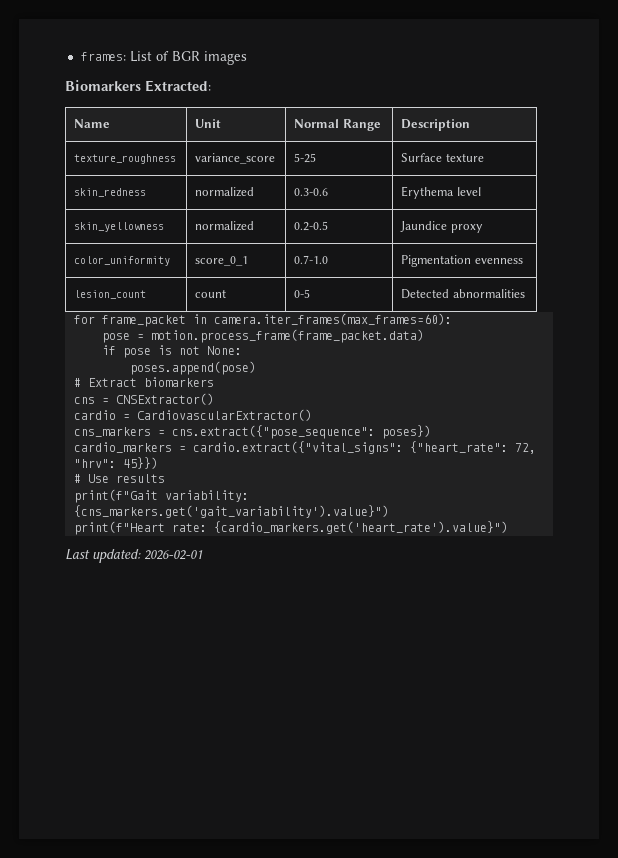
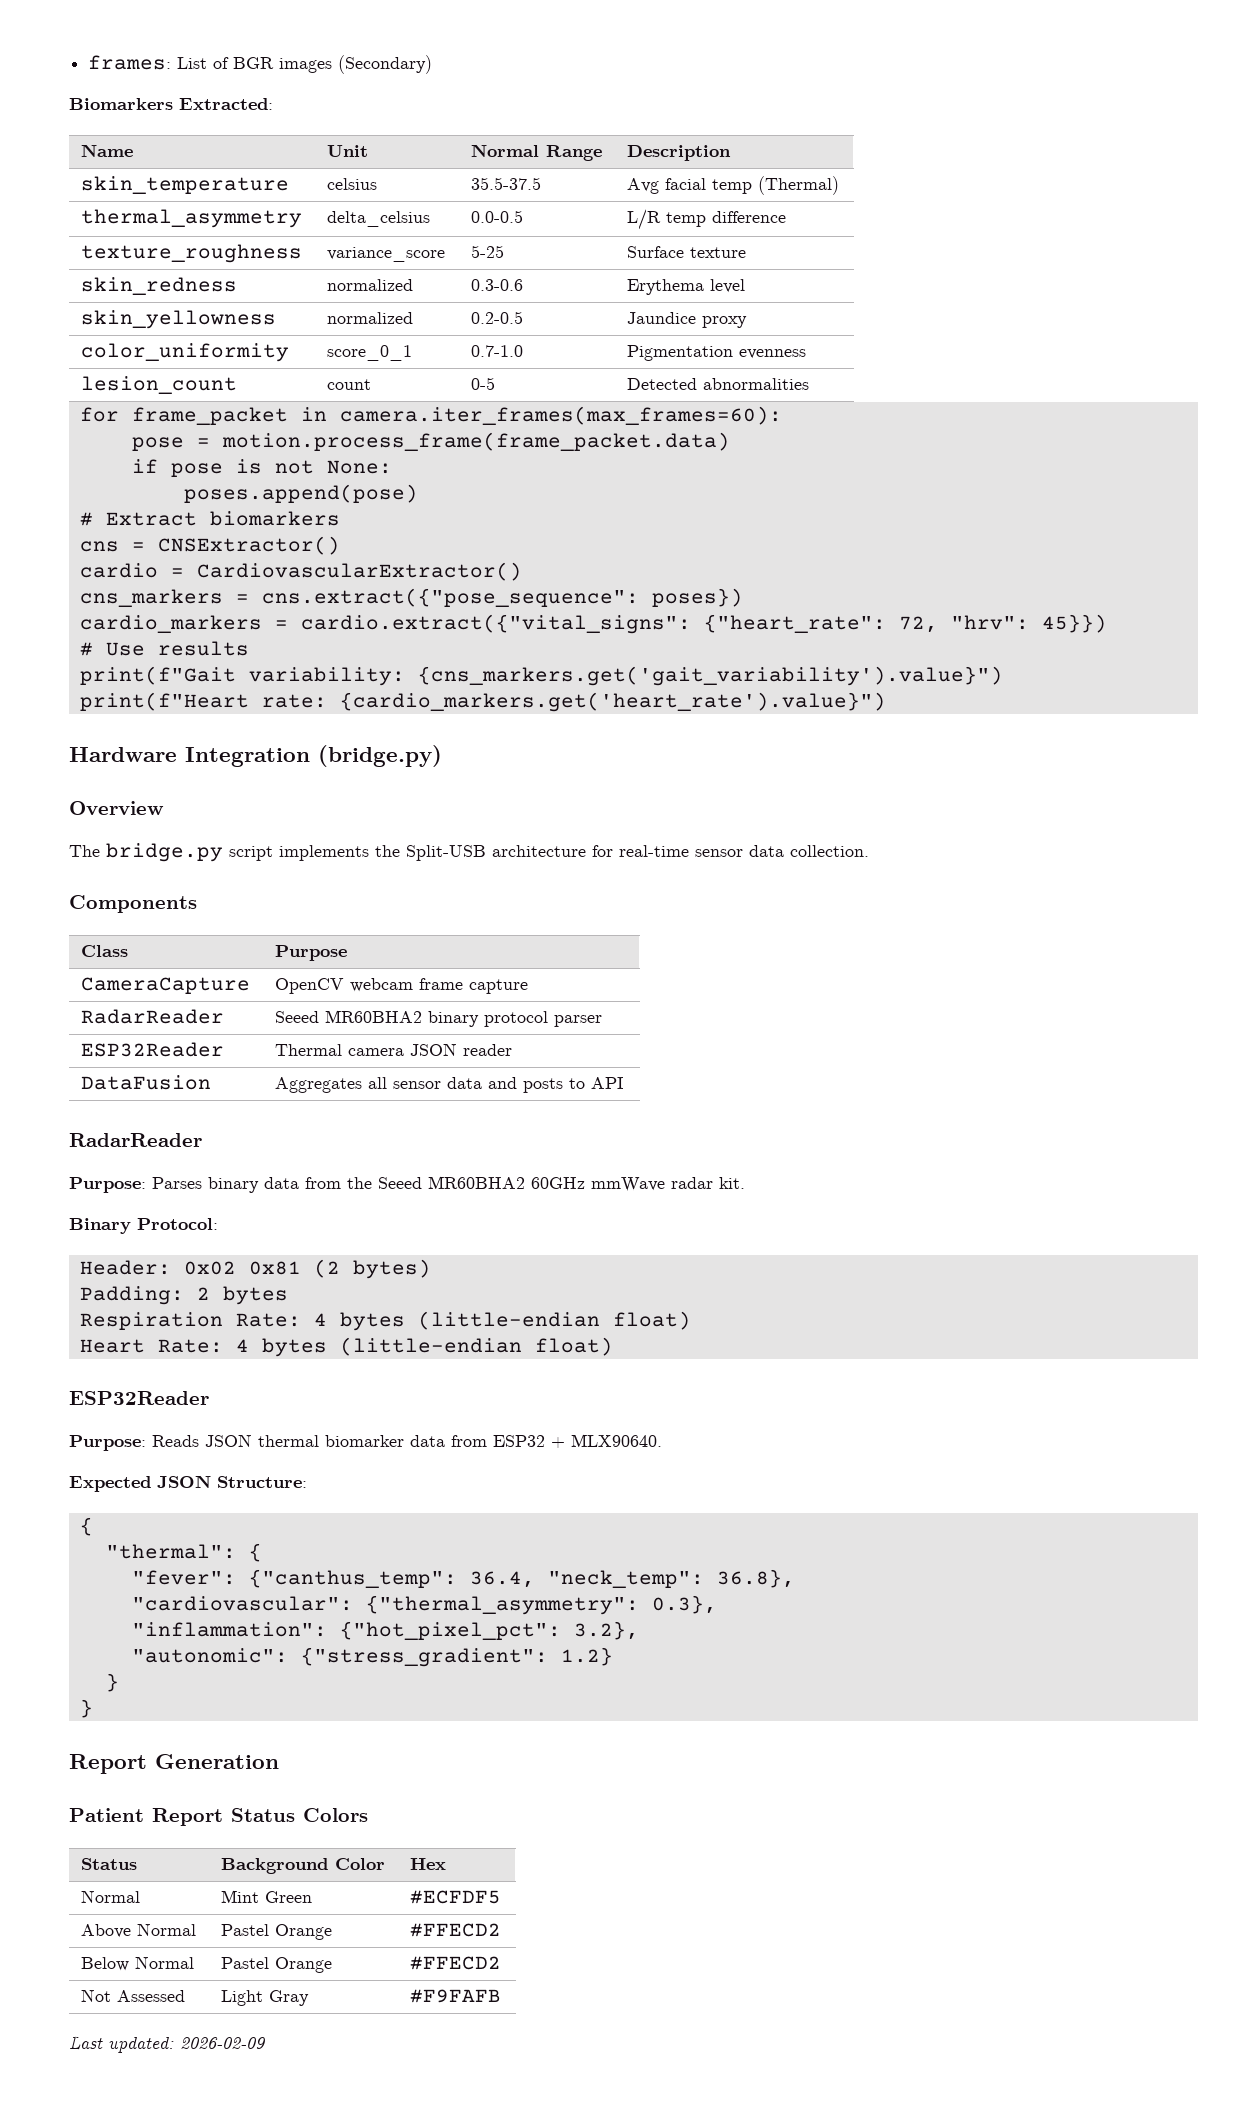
(247, 58) none -> [338,55,433,74] (Secondary)
(471, 125) none -> [81,176,290,194] [327,178,378,190] [471,177,542,190] [627,176,840,195] [81,209,303,228] [327,211,431,227] [471,210,524,223] [627,209,787,230] // skin_temperature | celsius | 35.5-37.5 | Avg facial temp (Thermal) // thermal_asymmetry | delta_celsius | 0.0-0.5 | L/R temp difference
(508, 527) none -> [69,745,442,767] [69,801,164,815] [69,843,869,862] [69,895,197,913] [81,945,129,957] [275,945,348,961] [81,977,251,994] [275,978,529,994] [81,1009,225,1024] [275,1010,603,1027] [81,1042,225,1057] [275,1043,513,1056] [81,1075,212,1090] [275,1077,625,1093] [69,1133,202,1147] [69,1176,745,1193] [69,1218,218,1234] [79,1259,431,1279] [79,1286,288,1305] [79,1311,691,1331] [79,1337,613,1357] [69,1391,209,1405] [69,1434,662,1451] [69,1475,307,1492] [79,1517,93,1536] [105,1543,262,1562] [131,1569,795,1588] [131,1595,717,1615] [131,1621,639,1640] [131,1647,613,1667] [105,1673,119,1692] [79,1699,93,1718] [69,1754,279,1774] [69,1808,368,1826] [81,1858,138,1870] [221,1858,386,1874] [410,1858,447,1870] [81,1890,141,1903] [221,1890,313,1903] [410,1890,502,1904] [81,1923,197,1938] [221,1924,333,1940] [410,1923,502,1937] [81,1956,195,1971] [221,1957,333,1973] [410,1956,502,1970] [81,1989,186,2002] [221,1990,310,2006] [410,1989,502,2003] // Hardware Integration (bridge.py) // Overview // The bridge.py script implements the Split-USB architecture for real-time sensor data collection. // Components // Class | Purpose // CameraCapture | OpenCV webcam frame capture // RadarReader | Seeed MR60BHA2 binary protocol parser // ESP32Reader | Thermal camera JSON reader // DataFusion | Aggregates all sensor data and posts to API // RadarReader // Purpose: Parses binary data from the Seeed MR60BHA2 60GHz mmWave radar kit. // Binary Protocol: // Header: 0x02 0x81 (2 bytes) // Padding: 2 bytes // Respiration Rate: 4 bytes (little-endian float) // Heart Rate: 4 bytes (little-endian float) // ESP32Reader // Purpose: Reads JSON thermal biomarker data from ESP32 + MLX90640. // Expected JSON Structure: // { // "thermal": { // "fever": {"canthus_temp": 36.4, "neck_temp": 36.8}, // "cardiovascular": {"thermal_asymmetry": 0.3}, // "inflammation": {"hot_pixel_pct": 3.2}, // "autonomic": {"stress_gradient": 1.2} // } // } // Report Generation // Patient Report Status Colors // Status | Background Color | Hex // Normal | Mint Green | #ECFDF5 // Above Normal | Pastel Orange | #FFECD2 // Below Normal | Pastel Orange | #FFECD2 // Not Assessed | Light Gray | #F9FAFB
[144,550,203,560] 2026-02-01 -> [180,2037,265,2049] 2026-02-09

